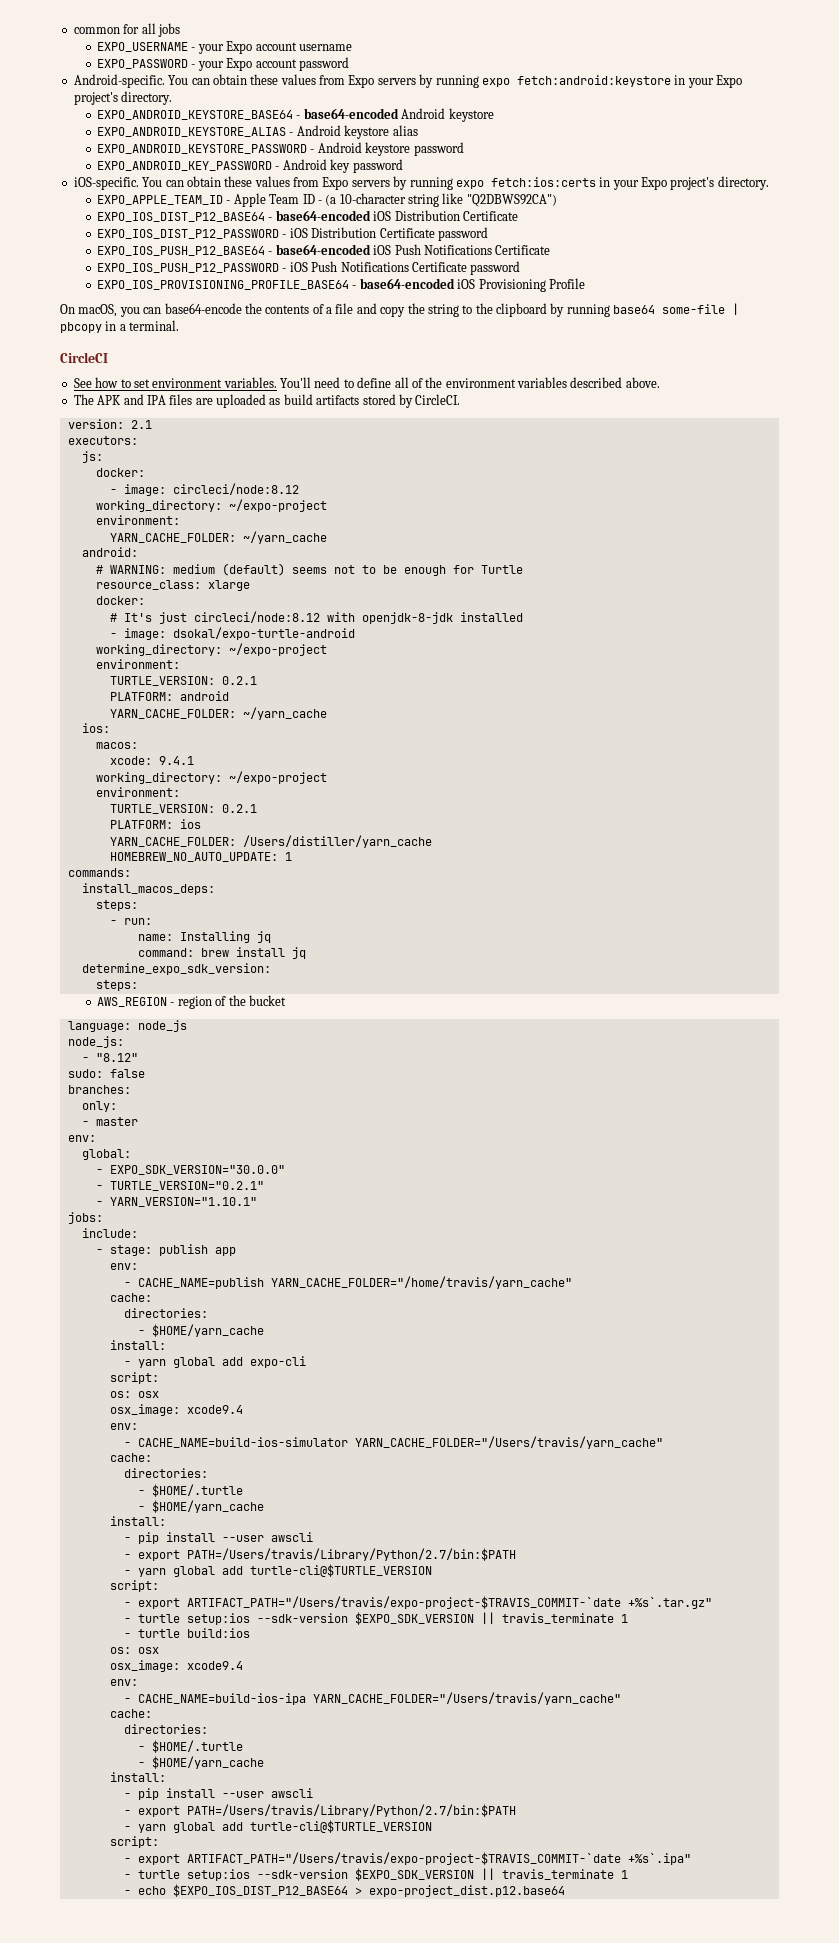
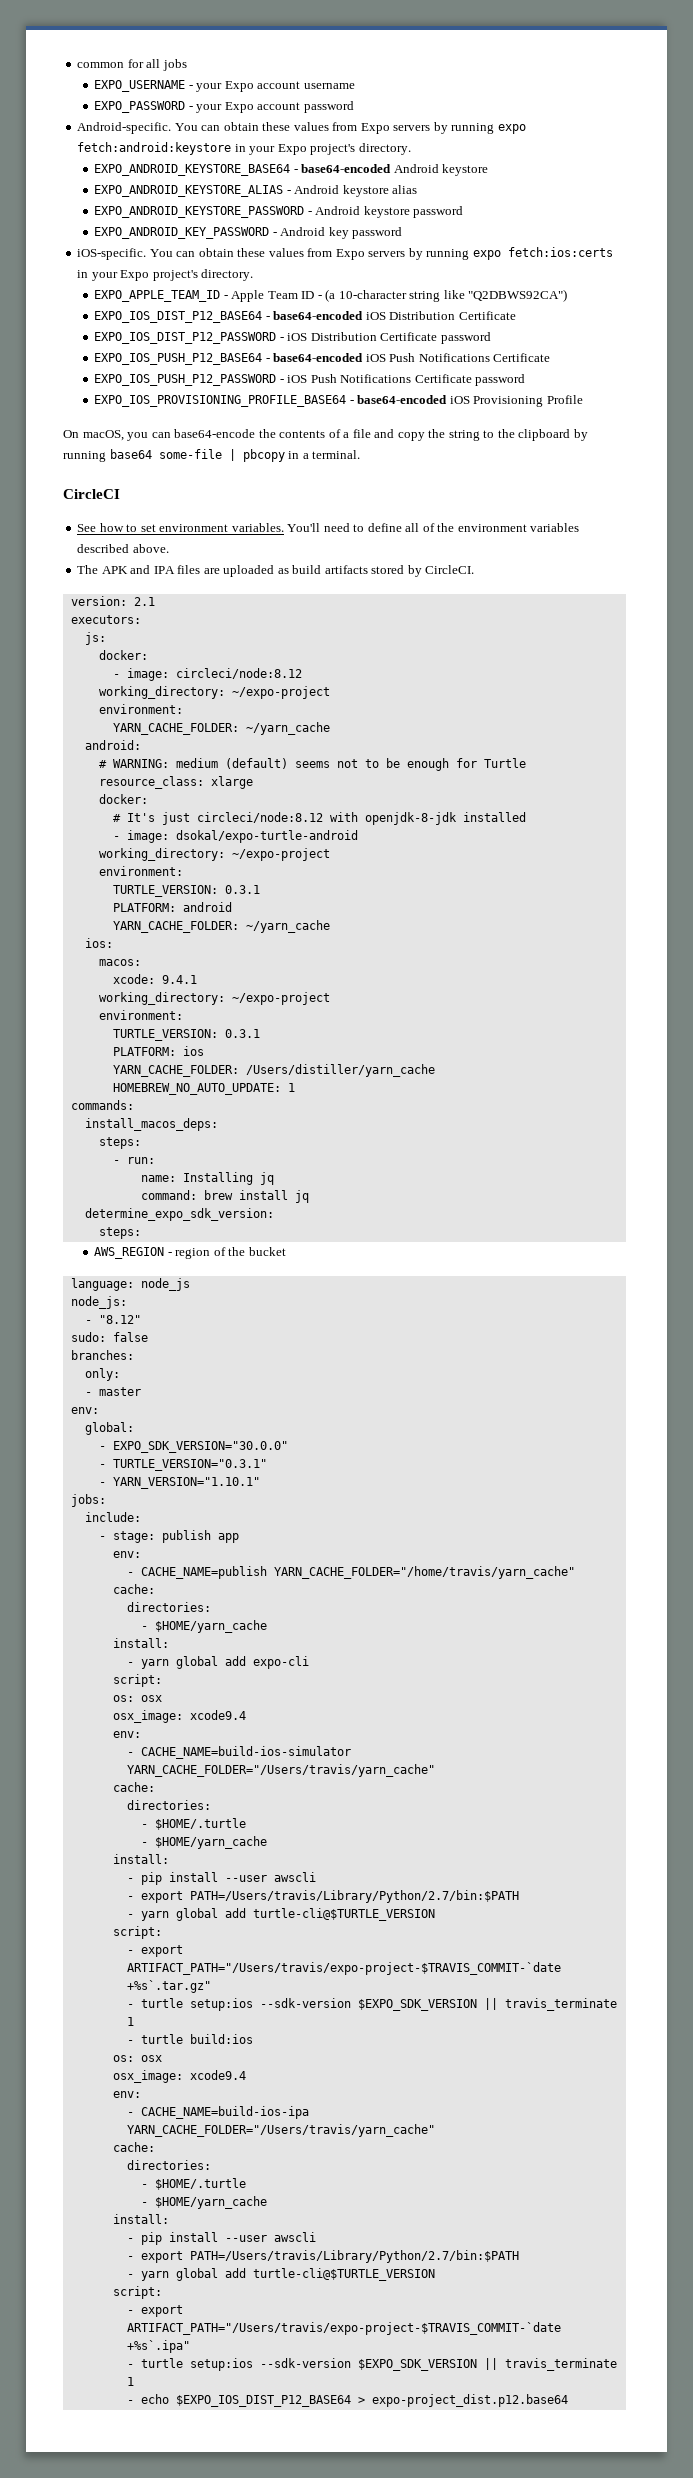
[221,676,257,685] 0.2.1 -> [224,885,260,894] 0.3.1
[221,804,257,813] 0.2.1 -> [224,1029,260,1038] 0.3.1
[109,1181,264,1191] TURTLE_VERSION="0.2.1" -> [112,1459,267,1471] TURTLE_VERSION="0.3.1"

